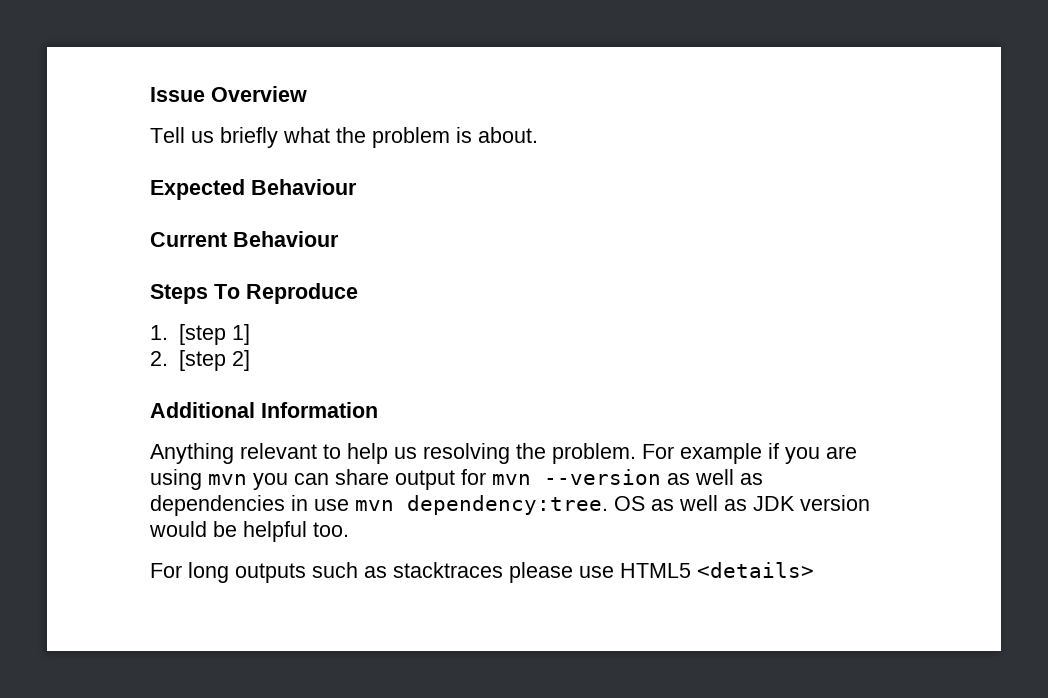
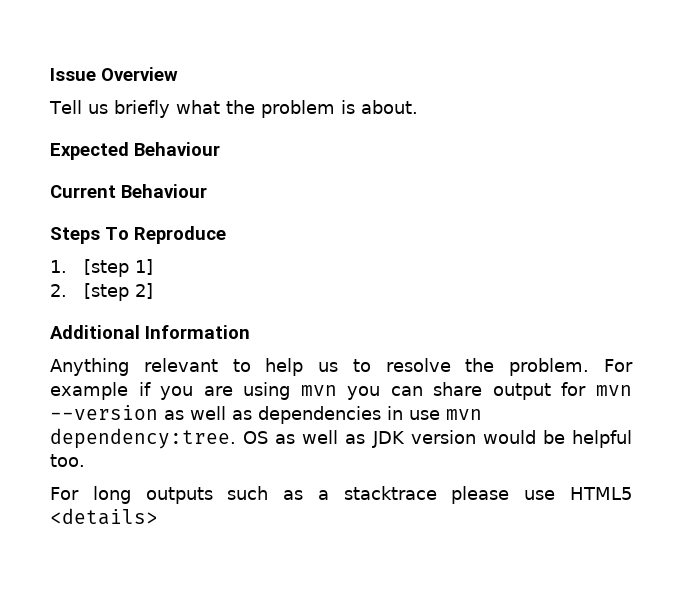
[423,443,510,464] resolving -> [352,358,451,372] to resolve
[393,562,503,578] stacktraces -> [317,486,437,500] a stacktrace

